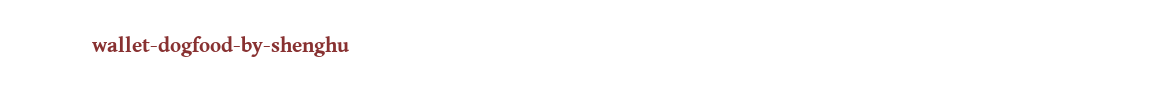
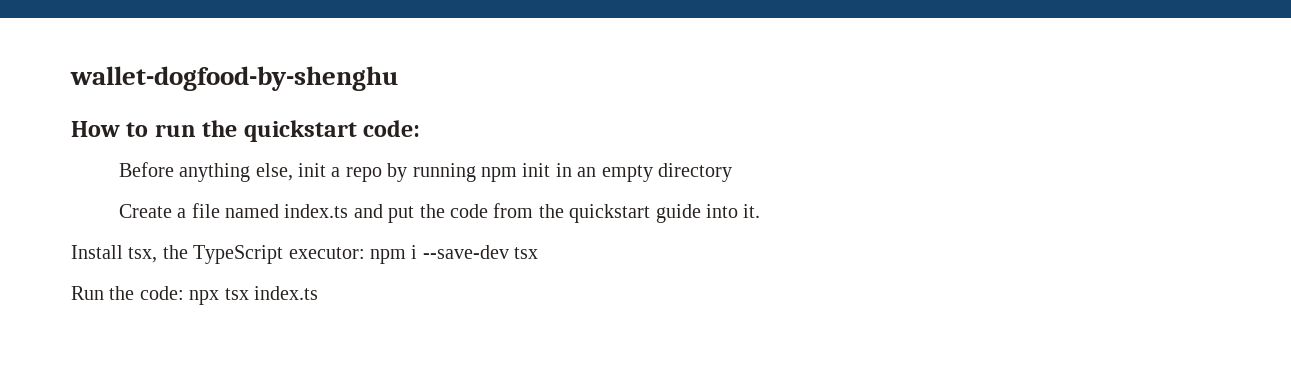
(349, 46) none -> [71,120,421,142] [118,162,732,182] [118,203,761,223] [71,245,539,264] [71,286,318,305] // How to run the quickstart code: // Before anything else, init a repo by running npm init in an empty directory // Create a file named index.ts and put the code from the quickstart guide into it. // Install tsx, the TypeScript executor: npm i --save-dev tsx // Run the code: npx tsx index.ts

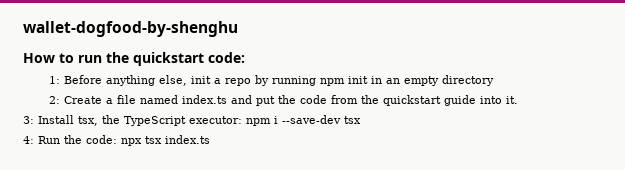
(421, 128) none -> [48,76,60,84] 1:
(732, 172) none -> [48,96,60,104] 2:
(761, 211) none -> [23,116,34,124] 3:
(539, 253) none -> [23,136,34,144] 4:

